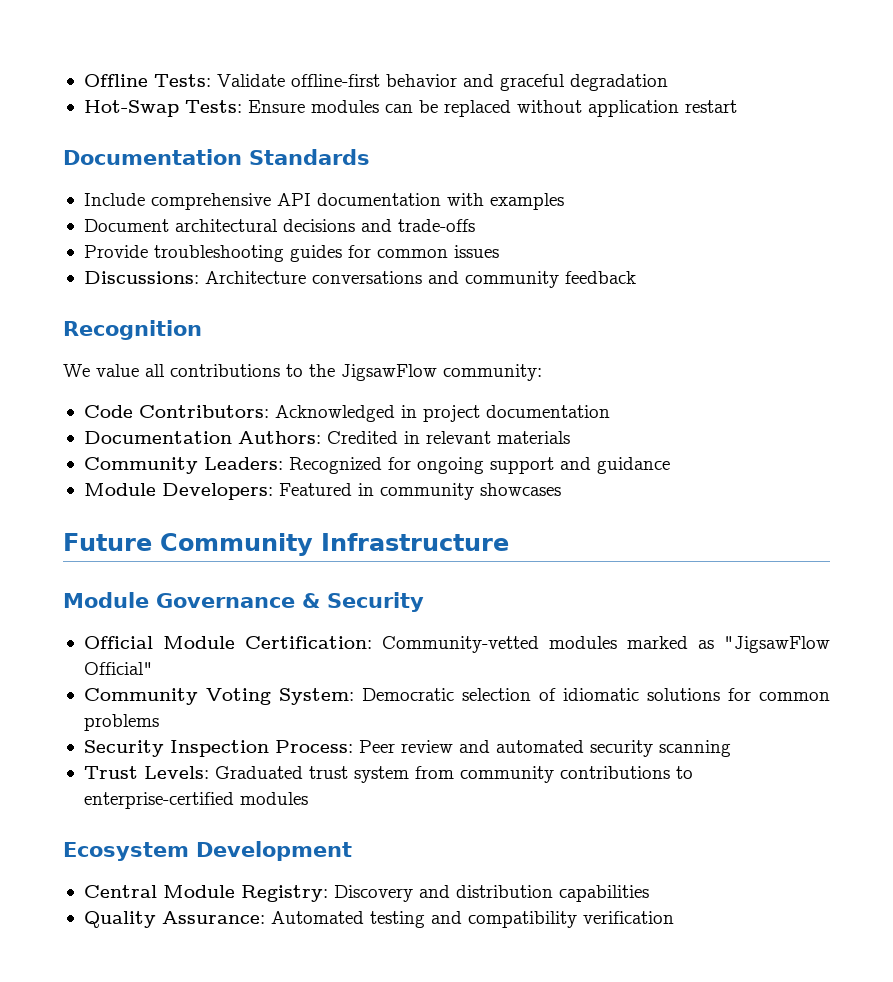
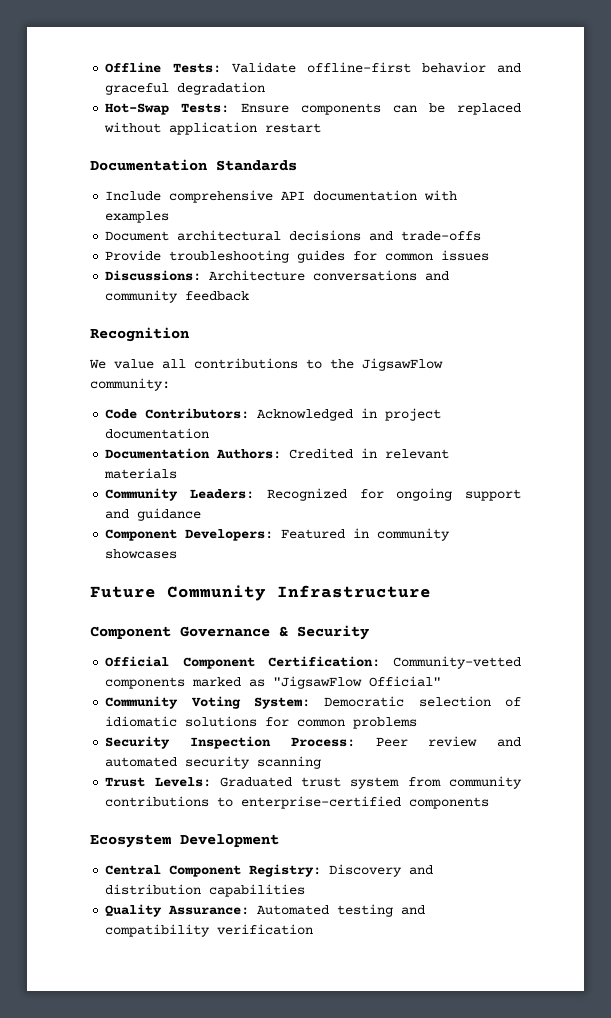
[310,100,379,113] modules -> [301,103,382,115] components
[83,483,156,496] Module -> [105,529,178,541] Component
[63,592,149,608] Module -> [90,626,171,639] Component
[162,636,235,649] Module -> [182,657,255,669] Component
[548,636,617,649] modules -> [105,677,186,689] components
[239,792,308,805] modules -> [409,797,490,809] components
[162,885,235,898] Module -> [169,865,242,877] Component

